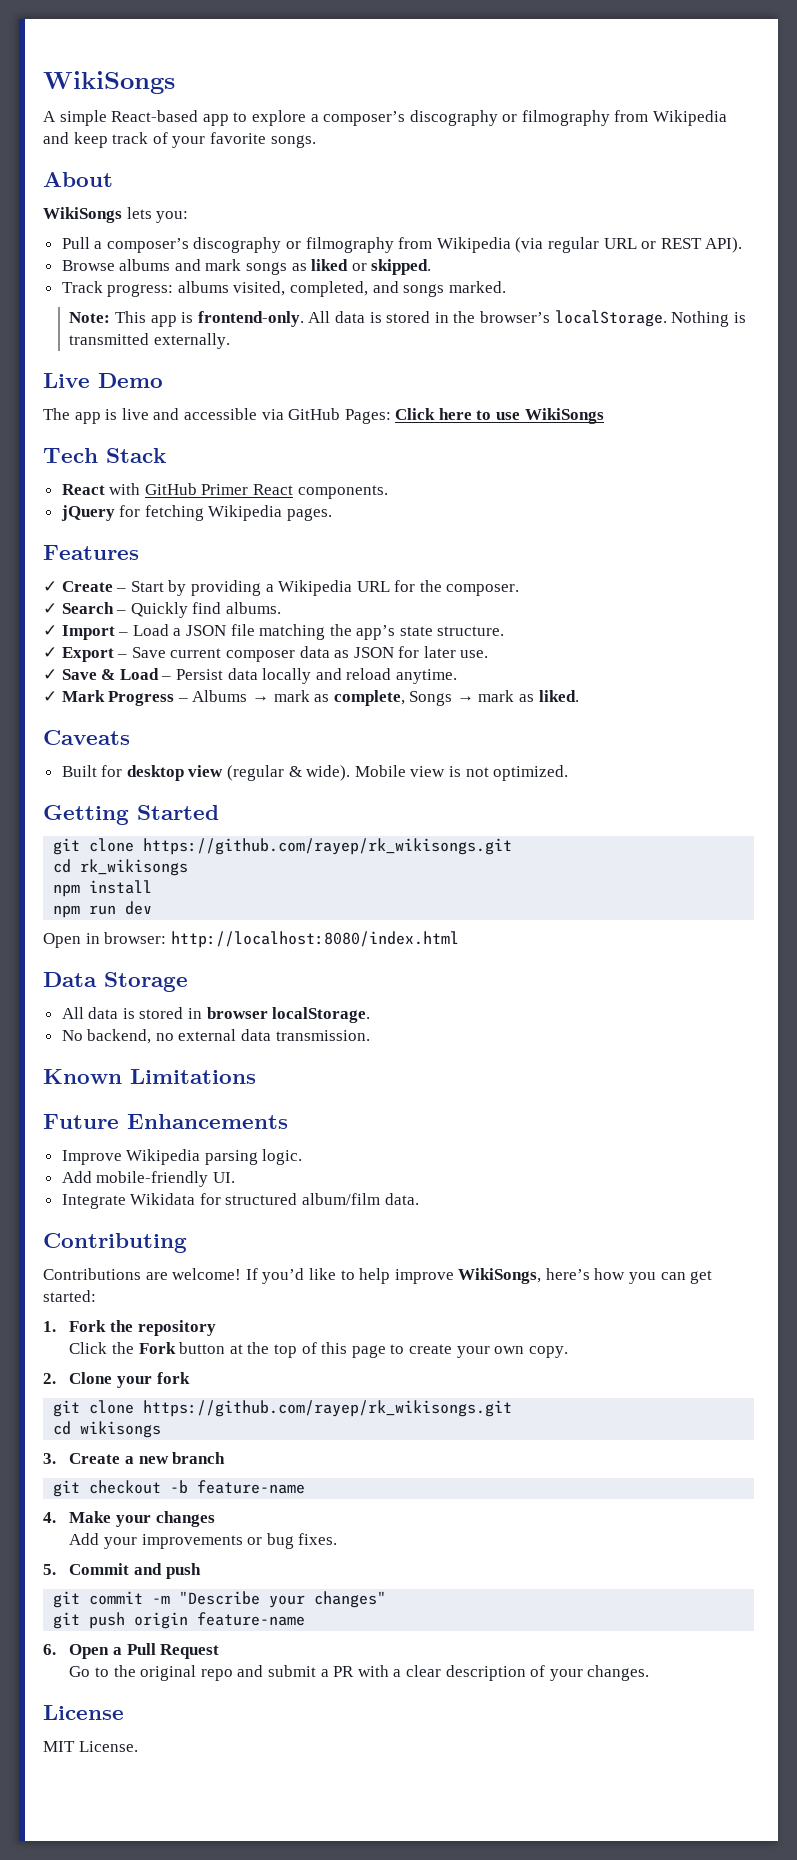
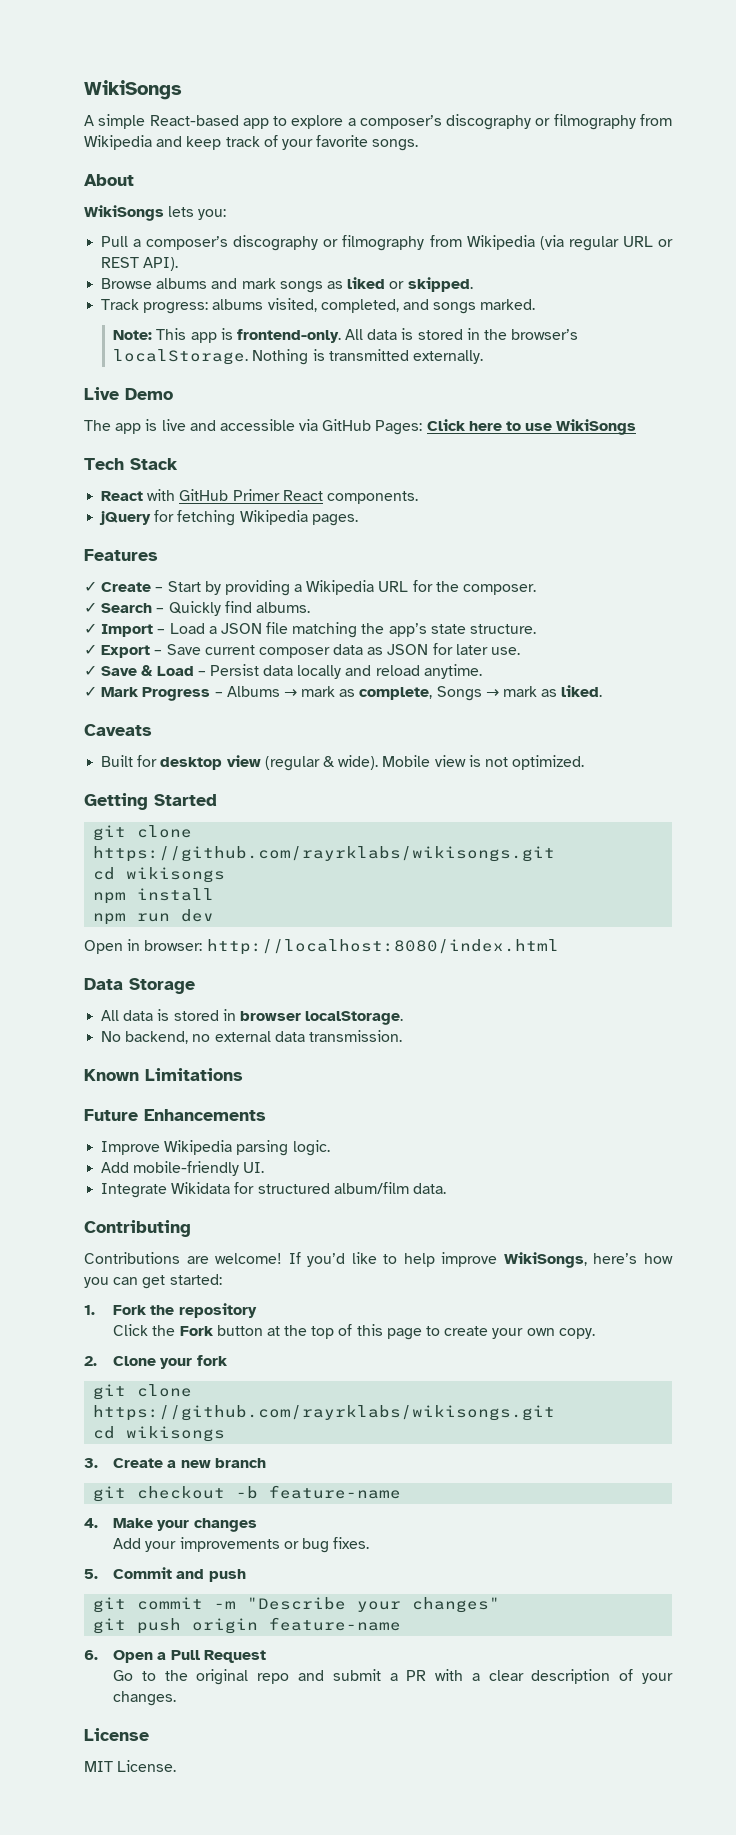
[143,838,513,855] [53,859,189,876] https://github.com/rayep/rk_wikisongs.git // cd rk_wikisongs -> [93,846,556,862] [93,867,226,883] https://github.com/rayrklabs/wikisongs.git // cd wikisongs
[143,1400,513,1417] https://github.com/rayep/rk_wikisongs.git -> [93,1405,556,1421] https://github.com/rayrklabs/wikisongs.git

